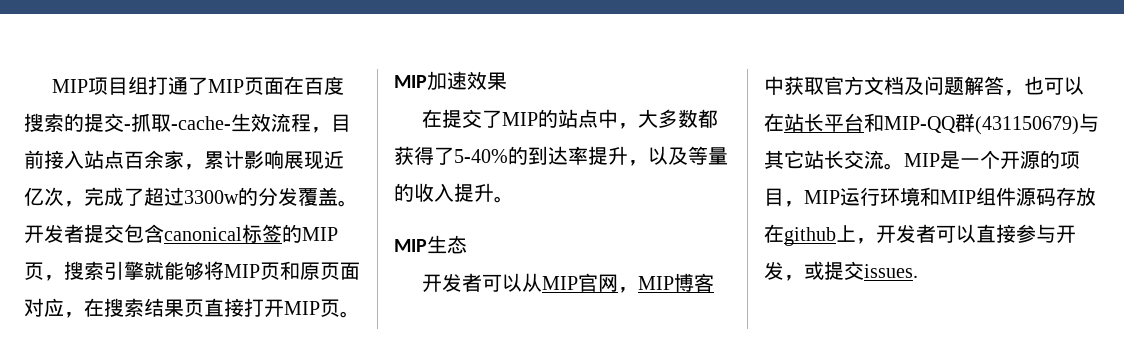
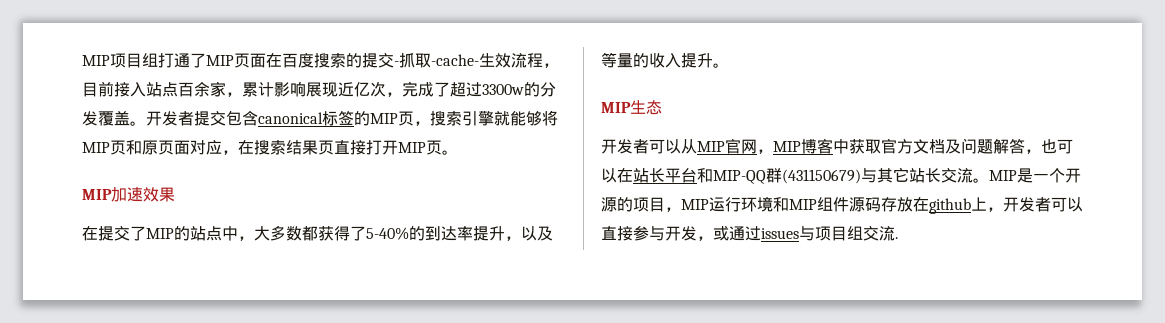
[824,261,918,280] 提交issues. -> [729,226,898,241] 通过issues与项目组交流.

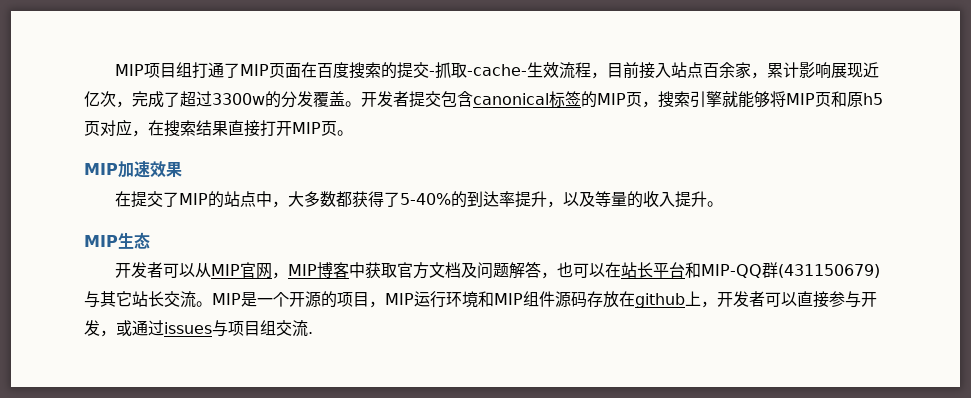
[158,140,190,155] 页面 -> [863,93,883,105] [84,121,100,136] h5页
[318,140,334,155] 页 -> (228, 128) none

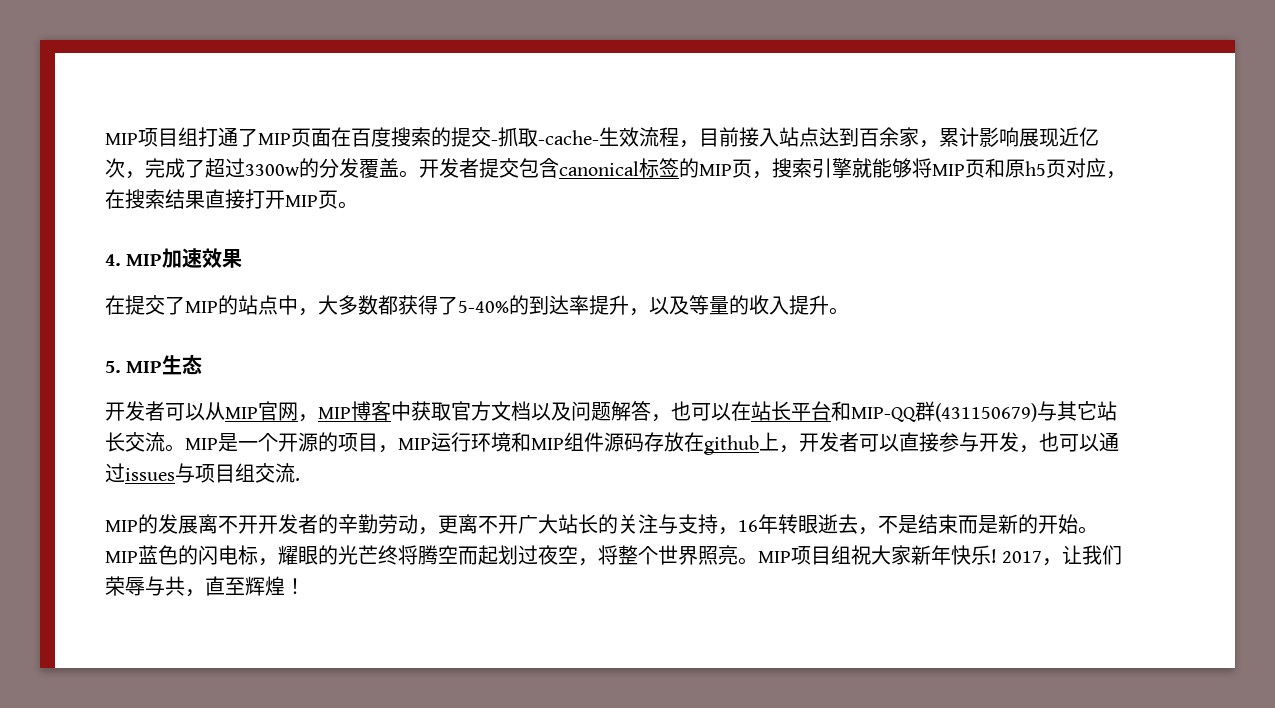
(703, 70) none -> [819,127,859,147] 达到
(353, 133) none -> [105,254,121,266] 4.
(723, 204) none -> [105,361,121,373] 5.
(461, 270) none -> [531,403,551,421] 以
[116,320,132,336] 或 -> [1039,432,1099,452] 也可以
(313, 333) none -> [105,514,1098,535] [105,545,1123,566] [105,576,305,597] // MIP的发展离不开开发者的辛勤劳动，更离不开广大站长的关注与支持，16年转眼逝去，不是结束而是新的开始。MIP蓝色的闪电标，耀眼的光芒终将腾空而起划过夜空，将整个世界照亮。MIP项目组祝大家新年快乐! 2017，让我们荣辱与共，直至辉煌！

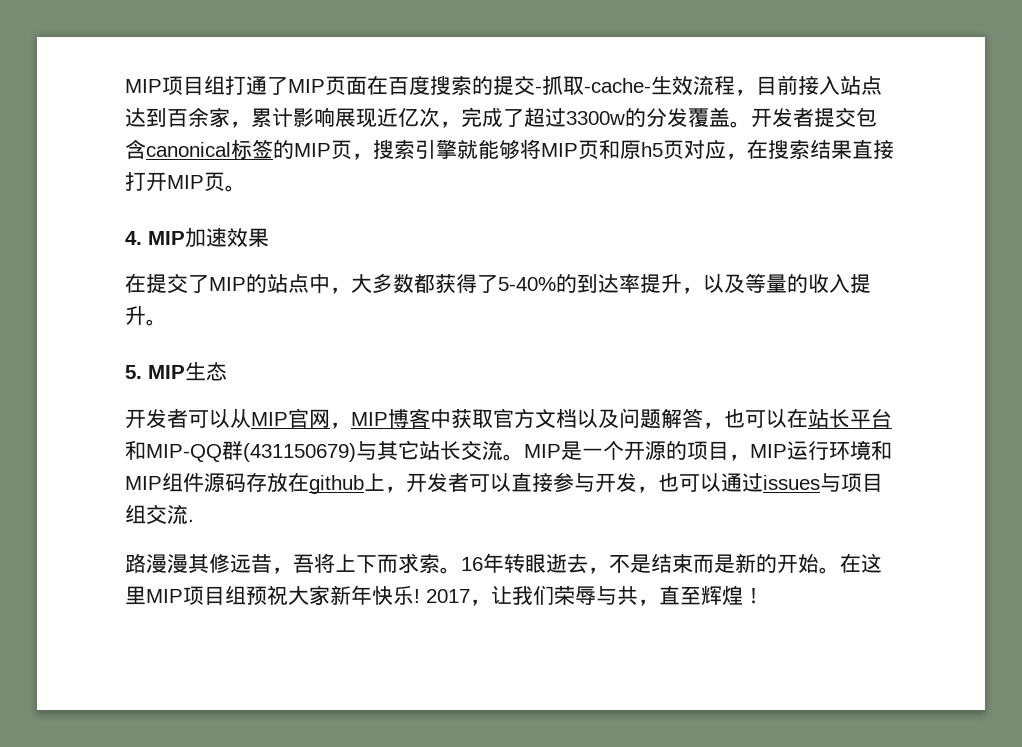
[105,514,738,535] MIP的发展离不开开发者的辛勤劳动，更离不开广大站长的关注与支持， -> [125,553,461,574] 路漫漫其修远昔，吾将上下而求索。
[105,545,851,566] MIP蓝色的闪电标，耀眼的光芒终将腾空而起划过夜空，将整个世界照亮。MIP项目组 -> [840,553,882,573] [125,586,267,605] 在这里MIP项目组预

